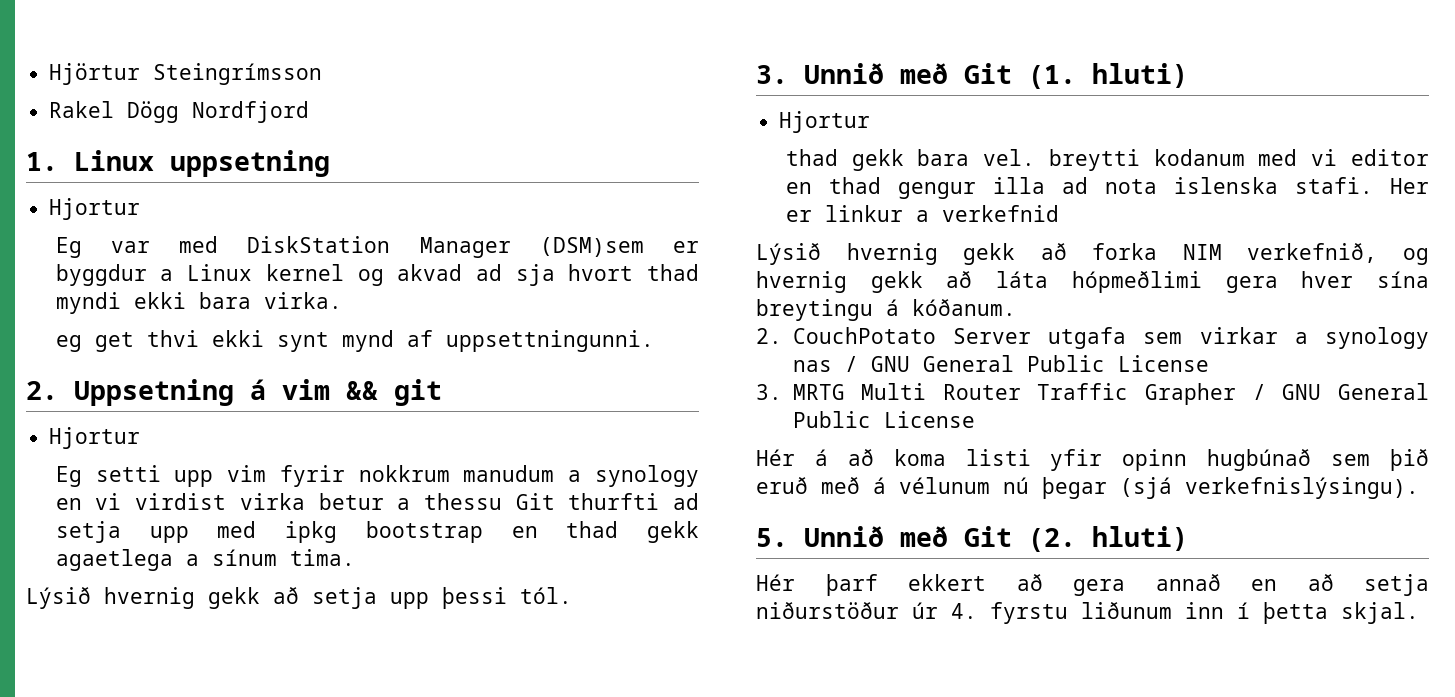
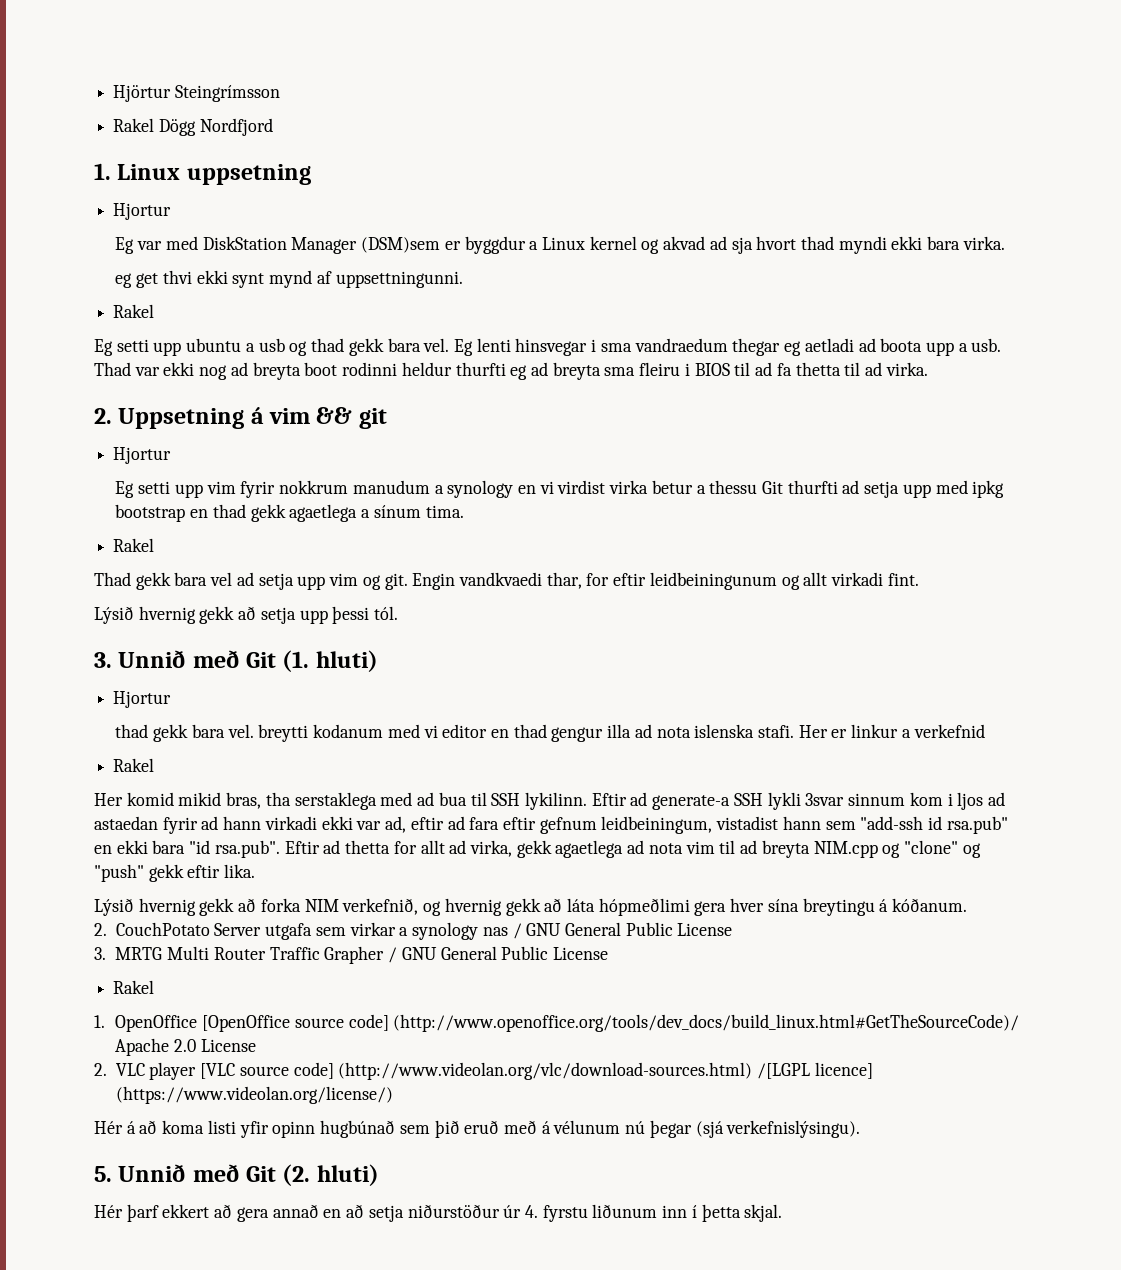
(654, 341) none -> [113,304,155,318] [94,338,1002,356] [94,362,928,380] // Rakel // Eg setti upp ubuntu a usb og thad gekk bara vel. Eg lenti hinsvegar i sma vandraedum thegar eg aetladi ad boota upp a usb. Thad var ekki nog ad breyta boot rodinni heldur thurfti eg ad breyta sma fleiru i BIOS til ad fa thetta til ad virka.
(355, 557) none -> [113,538,155,552] [94,572,919,590] // Rakel // Thad gekk bara vel ad setja upp vim og git. Engin vandkvaedi thar, for eftir leidbeiningunum og allt virkadi fint.
(1059, 213) none -> [113,758,155,772] [94,792,1005,810] [94,816,1008,834] [94,840,981,858] [94,864,256,882] // Rakel // Her komid mikid bras, tha serstaklega med ad bua til SSH lykilinn. Eftir ad generate-a SSH lykli 3svar sinnum kom i ljos ad astaedan fyrir ad hann virkadi ekki var ad, eftir ad fara eftir gefnum leidbeiningum, vistadist hann sem "add-ssh id rsa.pub" en ekki bara "id rsa.pub". Eftir ad thetta for allt ad virka, gekk agaetlega ad nota vim til ad breyta NIM.cpp og "clone" og "push" gekk eftir lika.
(975, 419) none -> [113,980,155,994] [94,1014,1020,1032] [115,1038,256,1056] [94,1062,873,1080] [115,1086,393,1104] // Rakel // 1. OpenOffice [OpenOffice source code] (http://www.openoffice.org/tools/dev_docs/build_linux.html#GetTheSourceCode)/ Apache 2.0 License // 2. VLC player [VLC source code] (http://www.videolan.org/vlc/download-sources.html) /[LGPL licence] (https://www.videolan.org/license/)

